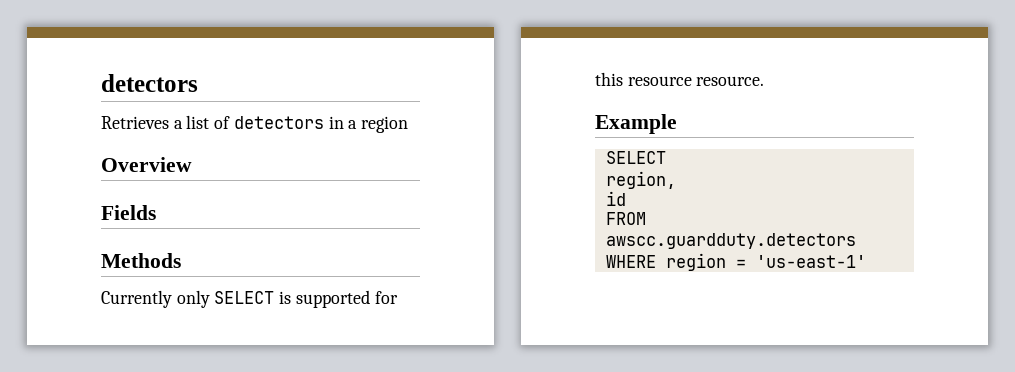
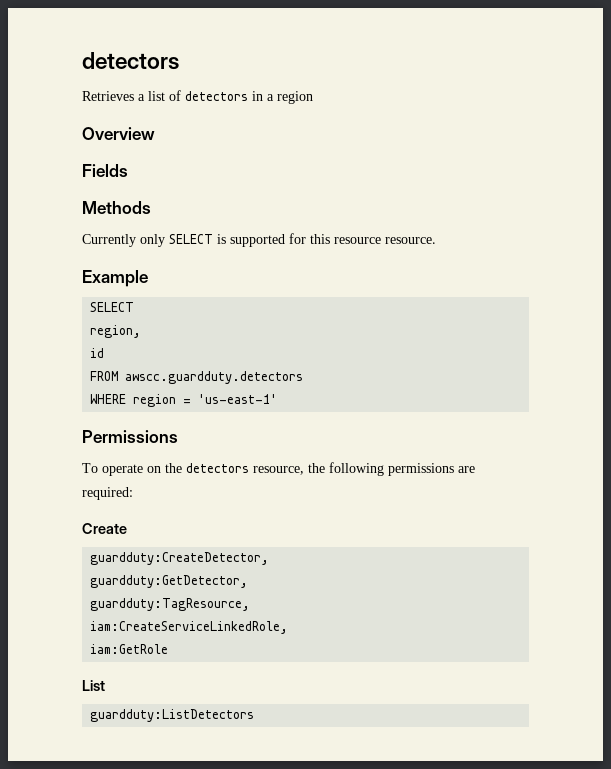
(866, 261) none -> [82,430,178,443] [82,462,475,476] [82,487,133,500] [82,523,127,534] [90,552,270,565] [90,575,249,588] [90,598,251,611] [90,621,289,634] [90,644,169,654] [82,680,105,691] [90,709,255,722] // Permissions // To operate on the detectors resource, the following permissions are required: // Create // guardduty:CreateDetector, // guardduty:GetDetector, // guardduty:TagResource, // iam:CreateServiceLinkedRole, // iam:GetRole // List // guardduty:ListDetectors

